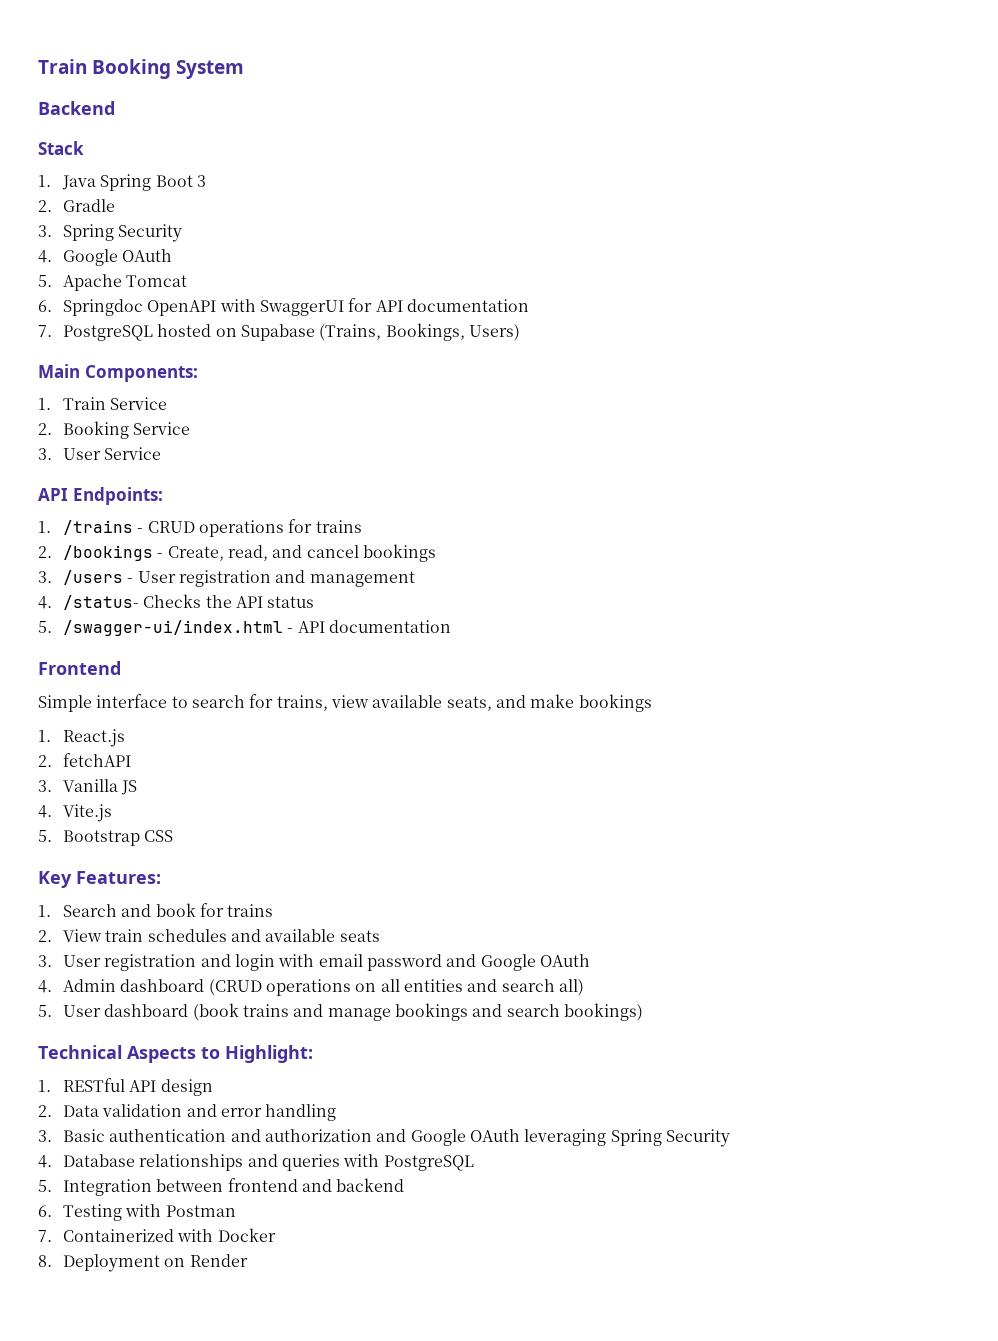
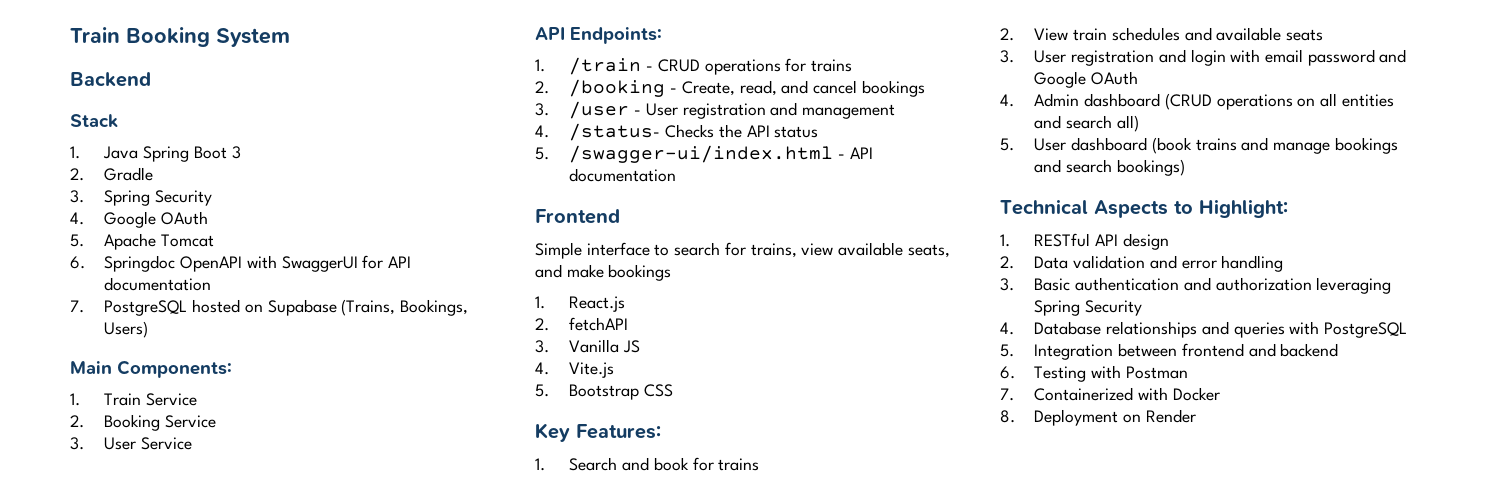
[63,520,134,535] /trains -> [569,57,642,75] /train
[63,545,154,561] /bookings -> [569,79,666,97] /booking
[63,570,124,585] /users -> [569,101,630,119] /user
[376,1129,520,1146] and Google OAuth -> (1312, 284) none

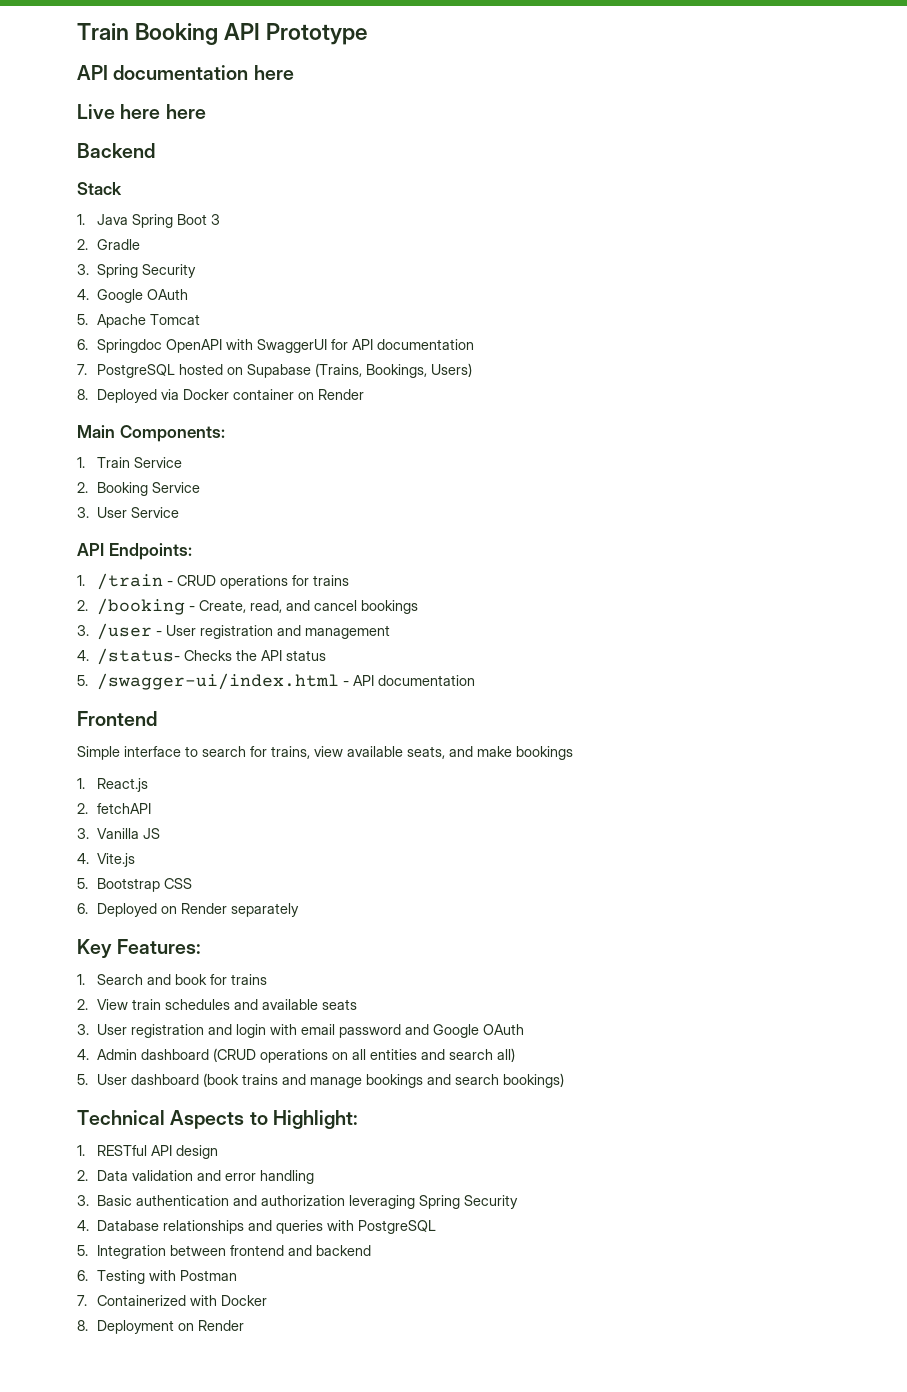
[216,28,290,47] System -> [224,23,368,45] [77,65,294,80] [77,104,206,119] API Prototype // API documentation here // Live here here
(149, 329) none -> [77,389,365,403] // 8. Deployed via Docker container on Render
(674, 390) none -> [77,903,300,917] // 6. Deployed on Render separately

